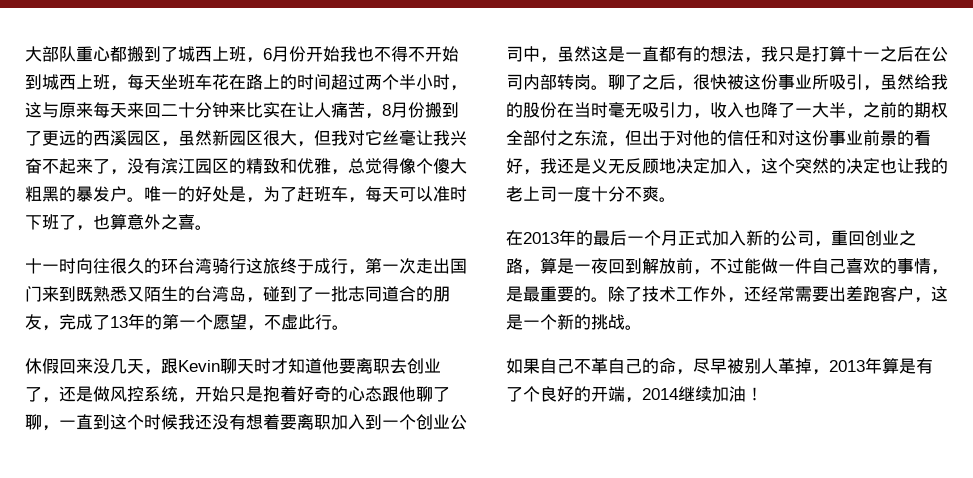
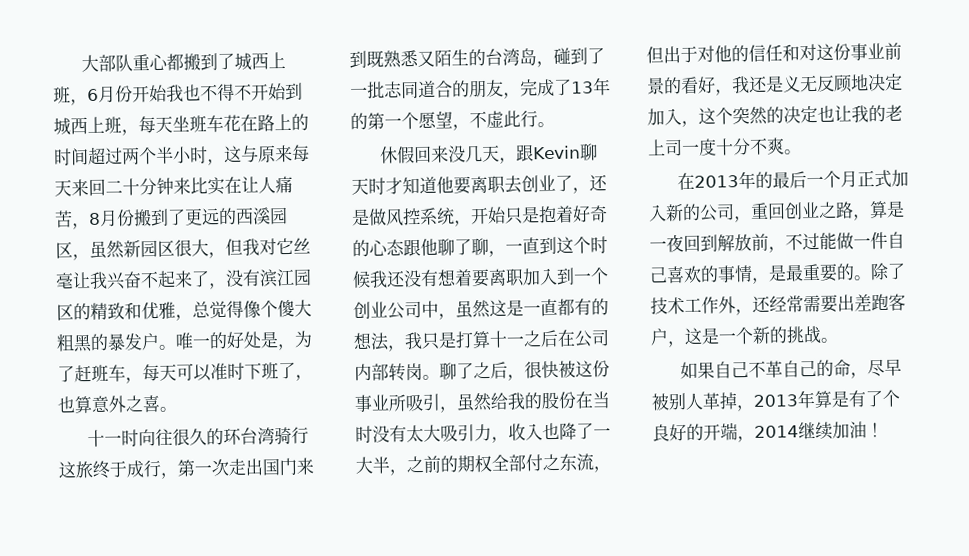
[608,101,642,118] 毫无 -> [372,424,441,443] 没有太大

